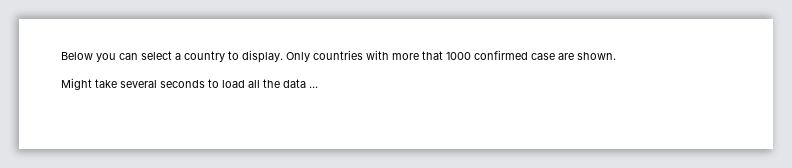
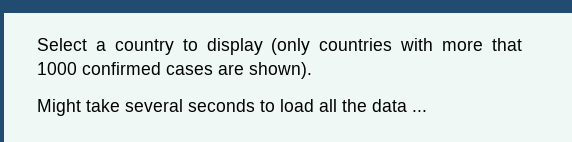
[61,51,172,62] Below you can select -> [37,38,87,51] Select
[242,50,310,63] display. Only -> [206,38,311,55] display (only
[531,52,616,60] case are shown. -> [166,62,312,79] cases are shown).

